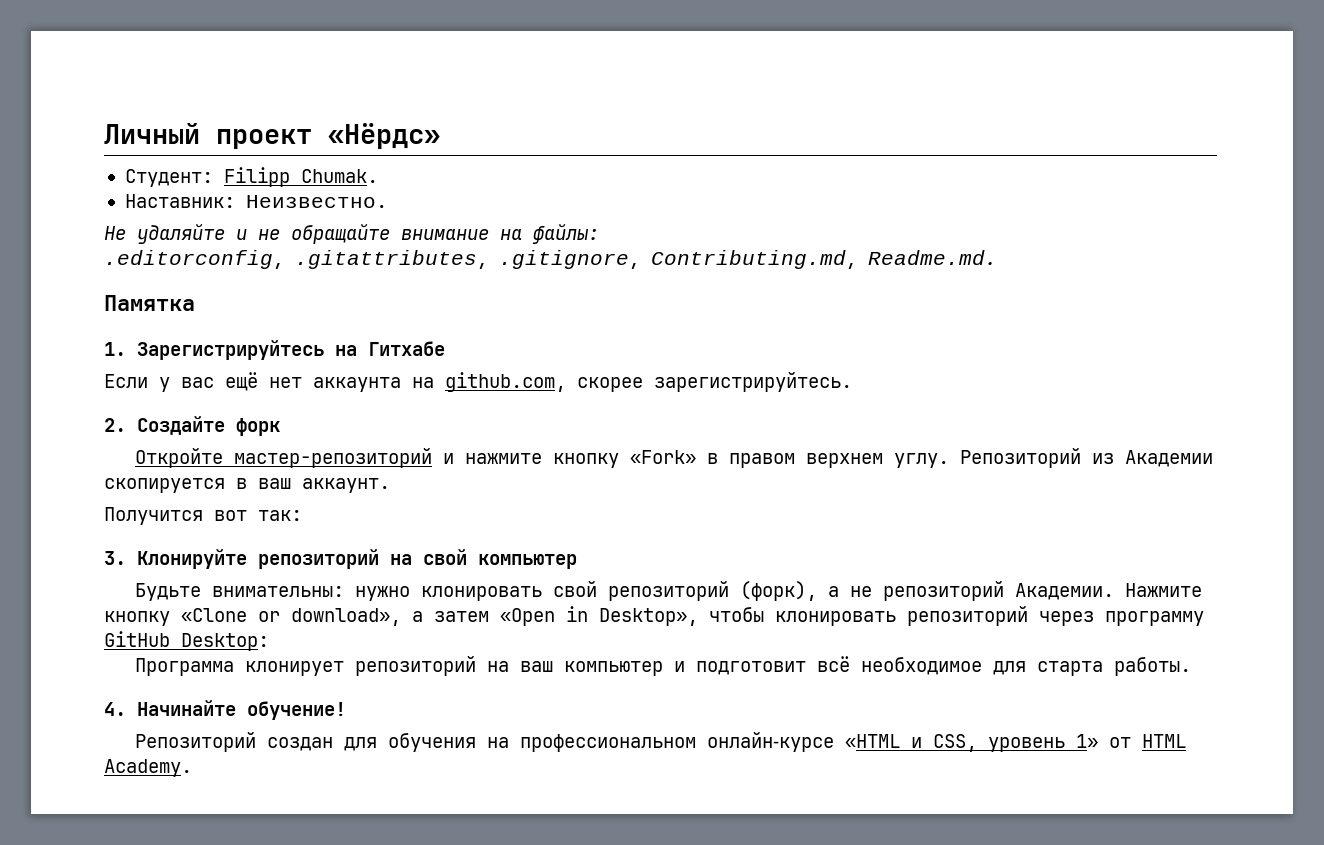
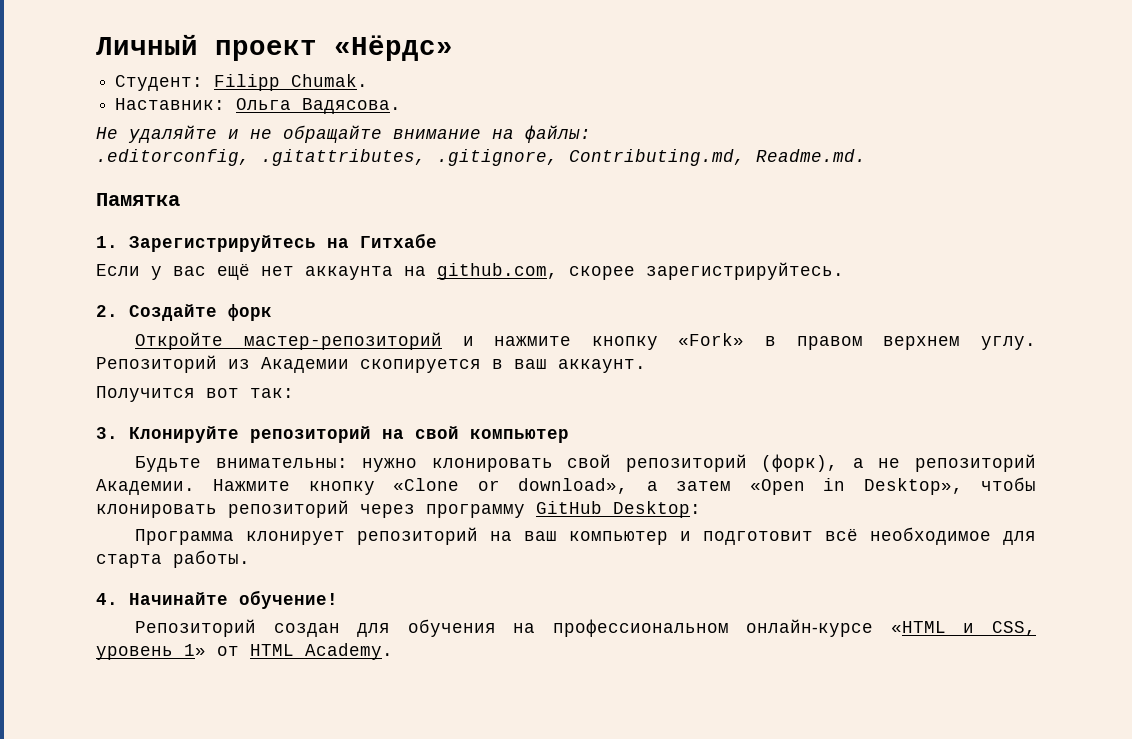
[245,195,387,208] Неизвестно. -> [236,98,402,114] Ольга Вадясова.

